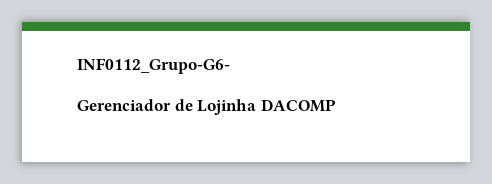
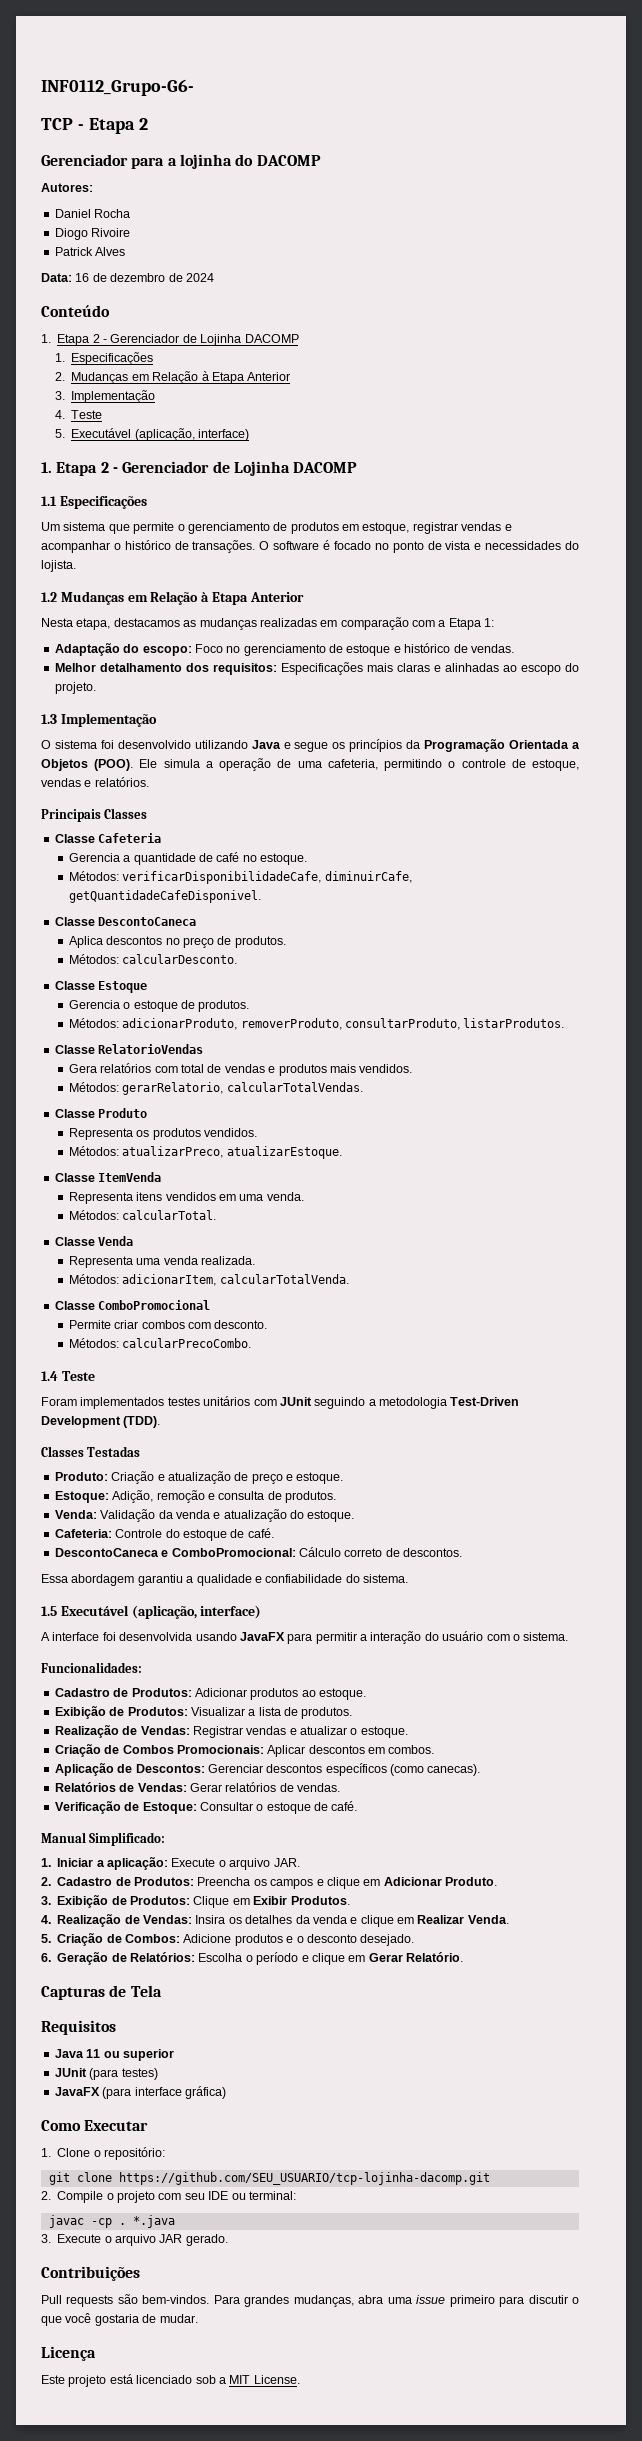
[77,99,336,115] Gerenciador de Lojinha DACOMP -> [41,118,148,134] [41,154,321,169] [41,183,93,192] [54,209,131,218] [54,228,131,240] [54,247,126,256] [41,273,214,282] [41,305,110,317] [41,334,299,346] [55,352,154,365] [55,371,291,384] [55,390,156,403] [55,410,103,419] [55,428,250,441] [41,461,358,476] [41,496,147,509] [41,522,512,534] [41,540,580,553] [41,560,76,572] [41,591,304,605] [41,617,495,630] [54,643,514,656] [54,662,579,675] [54,682,96,694] [41,713,157,727] [41,739,580,752] [41,758,579,771] [41,777,149,787] [41,808,148,822] [54,833,162,843] [68,852,308,865] [68,871,412,884] [68,890,261,903] [54,917,197,926] [68,936,286,948] [68,954,238,964] [54,981,148,993] [68,1000,250,1012] [68,1018,565,1030] [54,1044,204,1054] [68,1063,413,1076] [68,1082,363,1095] [54,1108,148,1118] [68,1128,258,1140] [68,1146,342,1159] [54,1172,162,1182] [68,1192,304,1204] [68,1210,217,1220] [54,1236,134,1246] [68,1256,256,1268] [68,1274,349,1286] [54,1300,211,1310] [68,1320,268,1329] [68,1338,252,1348] [41,1371,95,1381] [41,1396,520,1409] [41,1416,161,1428] [41,1446,141,1457] [54,1471,344,1484] [54,1490,336,1503] [54,1509,355,1522] [54,1528,274,1541] [54,1547,462,1557] [41,1574,408,1586] [41,1605,262,1619] [41,1631,569,1644] [41,1662,142,1673] [54,1688,366,1700] [54,1706,353,1719] [54,1725,408,1738] [54,1744,435,1757] [54,1763,481,1776] [54,1782,340,1792] [54,1801,358,1814] [41,1832,166,1846] [41,1857,300,1870] [41,1877,497,1889] [41,1895,350,1908] [41,1914,509,1927] [41,1933,415,1946] [41,1952,463,1965] [41,1985,162,2000] [41,2020,116,2035] [54,2049,174,2061] [54,2068,158,2080] [54,2086,226,2099] [41,2120,149,2131] [41,2147,165,2160] [48,2172,490,2185] [41,2191,296,2203] [48,2215,175,2228] [41,2234,228,2246] [41,2266,140,2281] [41,2294,579,2307] [41,2313,198,2326] [41,2346,96,2361] [41,2374,300,2387] TCP - Etapa 2 // Gerenciador para a lojinha do DACOMP // Autores: // Daniel Rocha // Diogo Rivoire // Patrick Alves // Data: 16 de dezembro de 2024 // Conteúdo // 1. Etapa 2 - Gerenciador de Lojinha DACOMP // 1. Especificações // 2. Mudanças em Relação à Etapa Anterior // 3. Implementação // 4. Teste // 5. Executável (aplicação, interface) // 1. Etapa 2 - Gerenciador de Lojinha DACOMP // 1.1 Especificações // Um sistema que permite o gerenciamento de produtos em estoque, registrar vendas e acompanhar o histórico de transações. O software é focado no ponto de vista e necessidades do lojista. // 1.2 Mudanças em Relação à Etapa Anterior // Nesta etapa, destacamos as mudanças realizadas em comparação com a Etapa 1: // Adaptação do escopo: Foco no gerenciamento de estoque e histórico de vendas. // Melhor detalhamento dos requisitos: Especificações mais claras e alinhadas ao escopo do projeto. // 1.3 Implementação // O sistema foi desenvolvido utilizando Java e segue os princípios da Programação Orientada a Objetos (POO). Ele simula a operação de uma cafeteria, permitindo o controle de estoque, vendas e relatórios. // Principais Classes // Classe Cafeteria // Gerencia a quantidade de café no estoque. // Métodos: verificarDisponibilidadeCafe, diminuirCafe, getQuantidadeCafeDisponivel. // Classe DescontoCaneca // Aplica descontos no preço de produtos. // Métodos: calcularDesconto. // Classe Estoque // Gerencia o estoque de produtos. // Métodos: adicionarProduto, removerProduto, consultarProduto, listarProdutos. // Classe RelatorioVendas // Gera relatórios com total de vendas e produtos mais vendidos. // Métodos: gerarRelatorio, calcularTotalVendas. // Classe Produto // Representa os produtos vendidos. // Métodos: atualizarPreco, atualizarEstoque. // Classe ItemVenda // Representa itens vendidos em uma venda. // Métodos: calcularTotal. // Classe Venda // Representa uma venda realizada. // Métodos: adicionarItem, calcularTotalVenda. // Classe ComboPromocional // Permite criar combos com desconto. // Métodos: calcularPrecoCombo. // 1.4 Teste // Foram implementados testes unitários com JUnit seguindo a metodologia Test-Driven Development (TDD). // Classes Testadas // Produto: Criação e atualização de preço e estoque. // Estoque: Adição, remoção e consulta de produtos. // Venda: Validação da venda e atualização do estoque. // Cafeteria: Controle do estoque de café. // DescontoCaneca e ComboPromocional: Cálculo correto de descontos. // Essa abordagem garantiu a qualidade e confiabilidade do sistema. // 1.5 Executável (aplicação, interface) // A interface foi desenvolvida usando JavaFX para permitir a interação do usuário com o sistema. // Funcionalidades: // Cadastro de Produtos: Adicionar produtos ao estoque. // Exibição de Produtos: Visualizar a lista de produtos. // Realização de Vendas: Registrar vendas e atualizar o estoque. // Criação de Combos Promocionais: Aplicar descontos em combos. // Aplicação de Descontos: Gerenciar descontos específicos (como canecas). // Relatórios de Vendas: Gerar relatórios de vendas. // Verificação de Estoque: Consultar o estoque de café. // Manual Simplificado: // 1. Iniciar a aplicação: Execute o arquivo JAR. // 2. Cadastro de Produtos: Preencha os campos e clique em Adicionar Produto. // 3. Exibição de Produtos: Clique em Exibir Produtos. // 4. Realização de Vendas: Insira os detalhes da venda e clique em Realizar Venda. // 5. Criação de Combos: Adicione produtos e o desconto desejado. // 6. Geração de Relatórios: Escolha o período e clique em Gerar Relatório. // Capturas de Tela // Requisitos // Java 11 ou superior // JUnit (para testes) // JavaFX (para interface gráfica) // Como Executar // 1. Clone o repositório: // git clone https://github.com/SEU_USUARIO/tcp-lojinha-dacomp.git // 2. Compile o projeto com seu IDE ou terminal: // javac -cp . *.java // 3. Execute o arquivo JAR gerado. // Contribuições // Pull requests são bem-vindos. Para grandes mudanças, abra uma issue primeiro para discutir o que você gostaria de mudar. // Licença // Este projeto está licenciado sob a MIT License.

